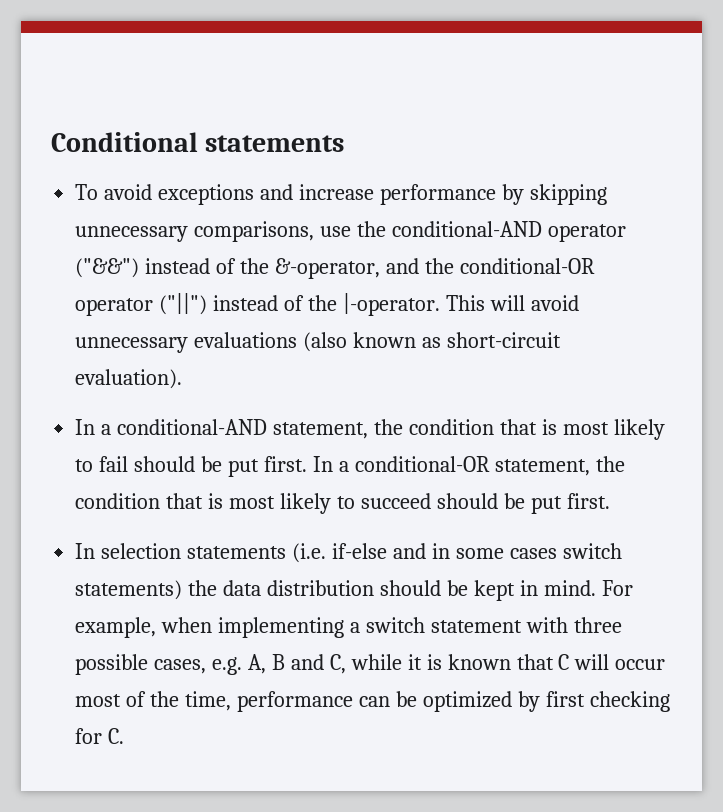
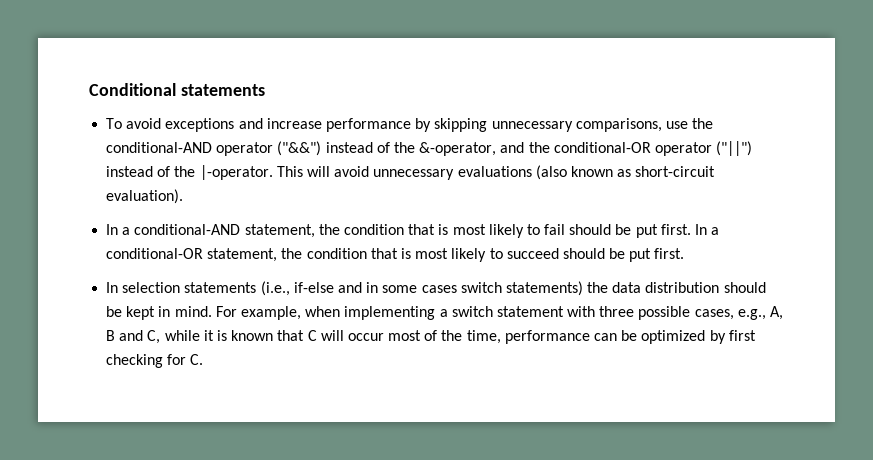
[292,543,327,563] (i.e. -> [260,281,290,296] (i.e.,
[212,657,243,675] e.g. -> [737,309,766,320] e.g.,

